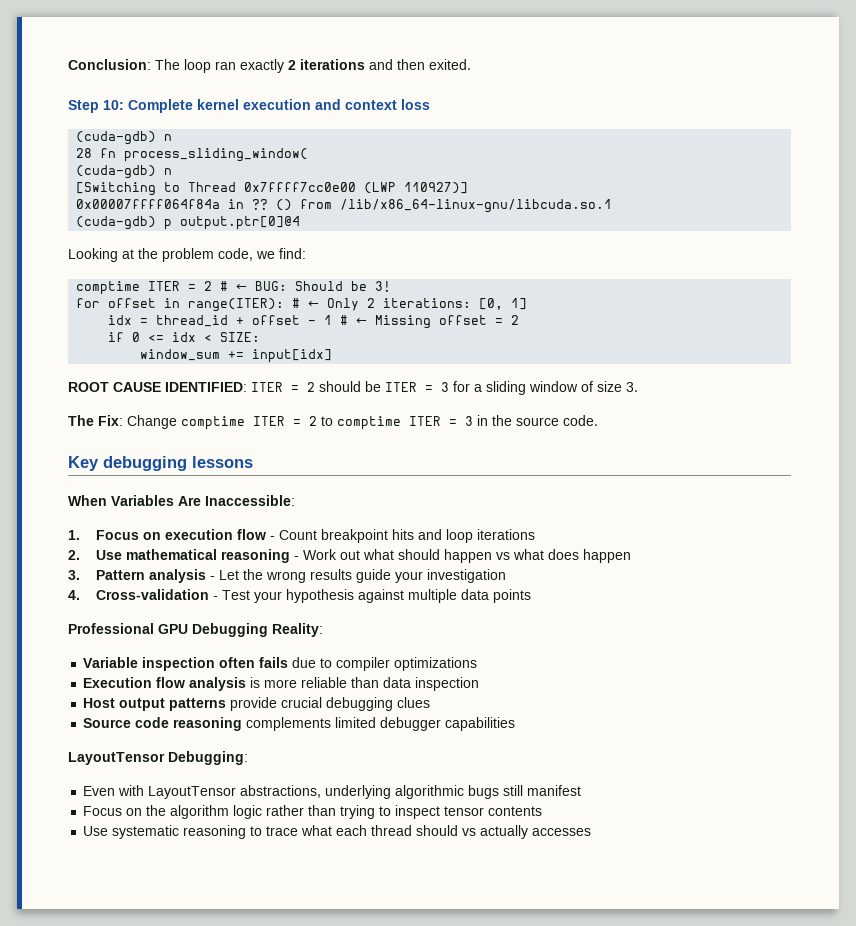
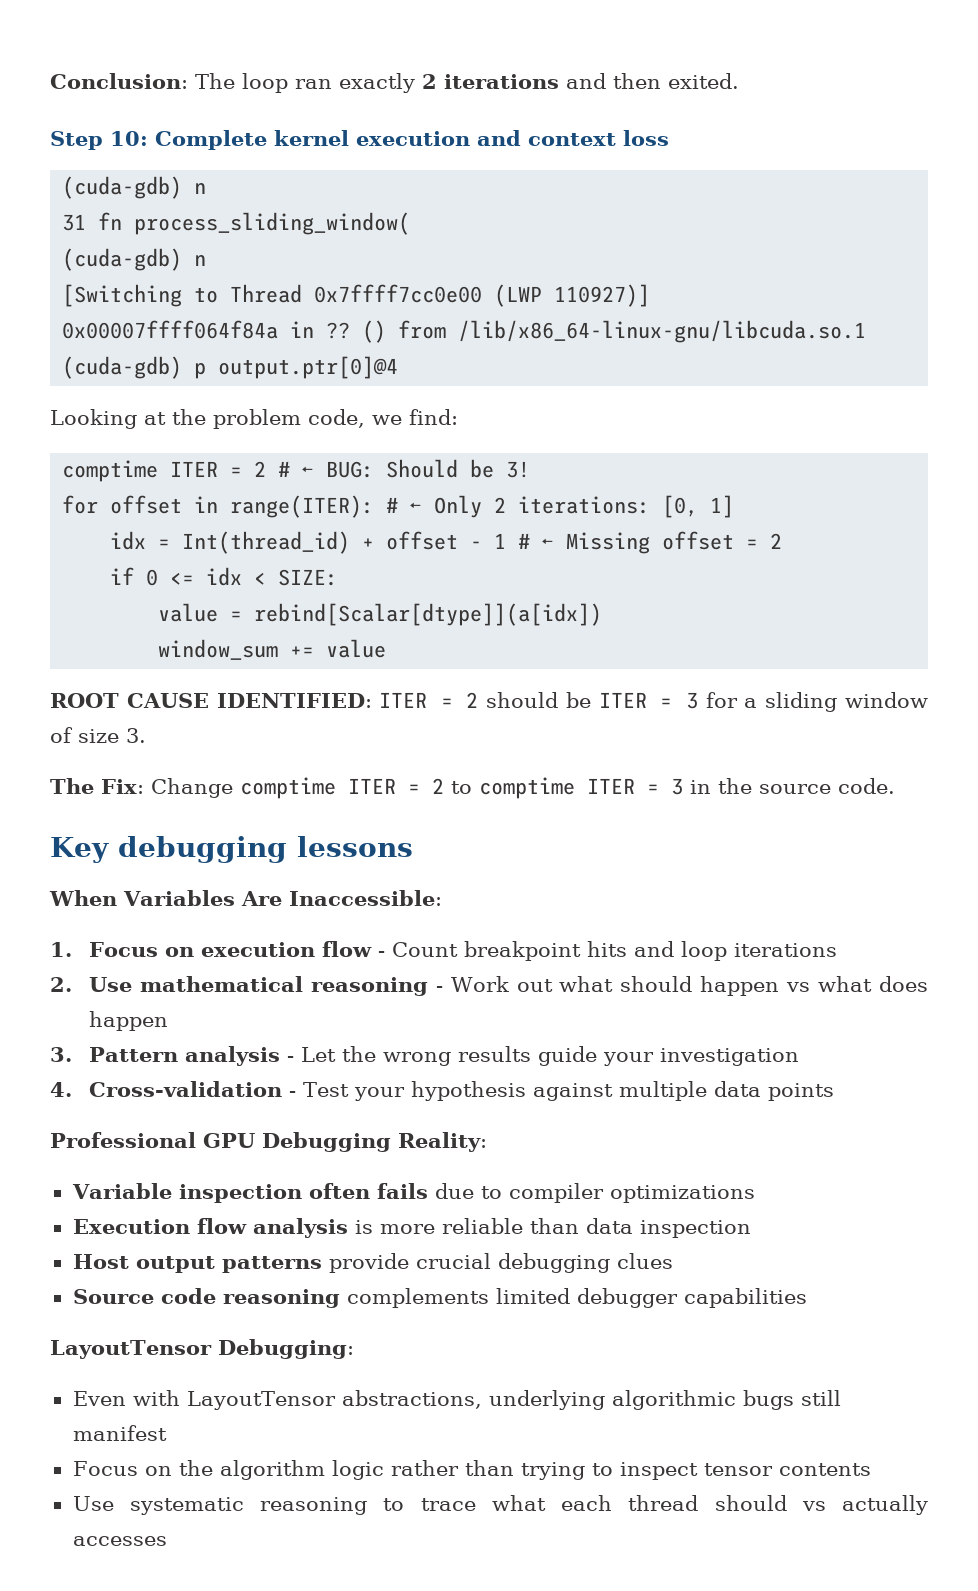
[76,148,93,158] 28 -> [62,214,87,231] 31
[156,315,229,327] thread_id -> [182,531,351,554] Int(thread_id)
(261, 337) none -> [158,603,603,626] // value = rebind[Scalar[dtype]](a[idx])
[252,349,333,363] input[idx] -> [326,639,387,658] value

